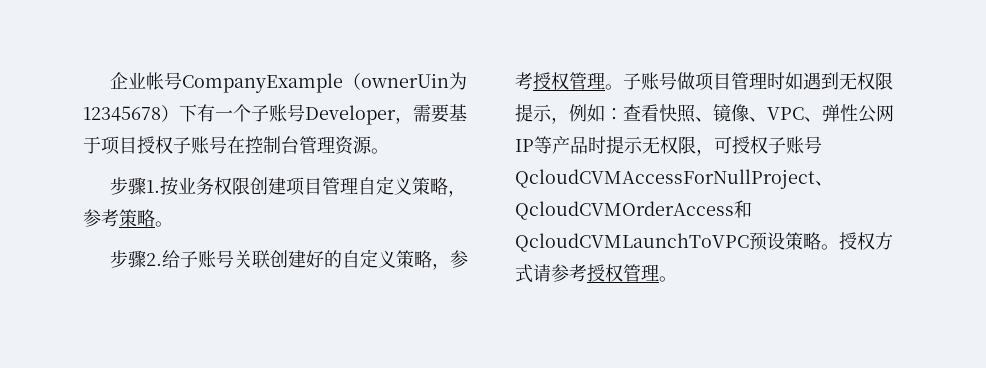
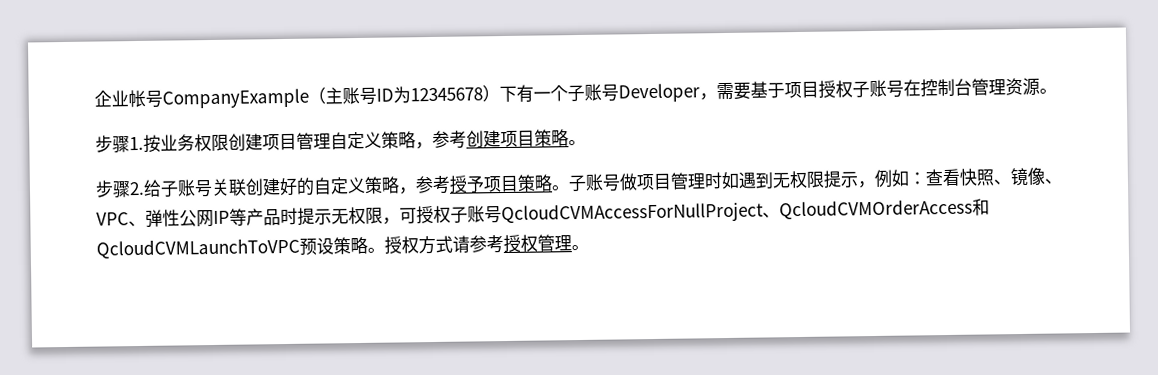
[360,73,449,88] ownerUin -> [325,86,394,105] 主账号ID
(119, 218) none -> [466,130,535,149] 创建项目
[551,72,605,90] 权管理 -> [466,174,553,193] 予项目策略

